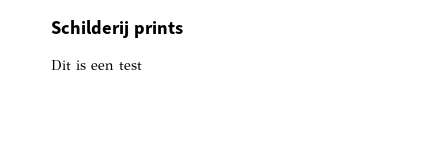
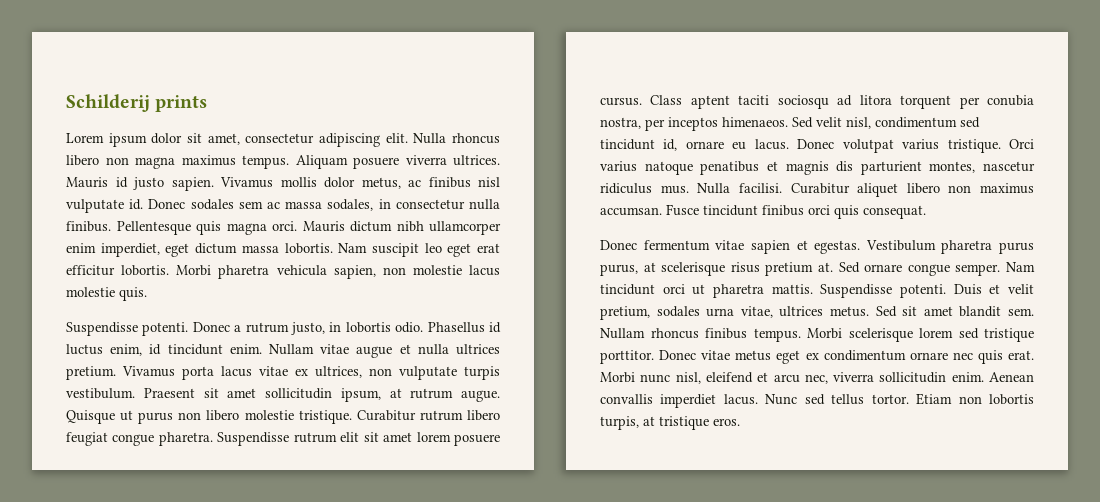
[51,60,142,71] Dit is een test -> [66,133,501,147] [66,155,500,169] [66,177,500,191] [66,199,500,213] [66,221,501,235] [66,243,500,257] [66,265,500,279] [66,287,147,301] [66,322,501,336] [66,344,500,358] [66,366,500,380] [66,388,500,402] [66,410,500,424] [66,432,501,446] [600,95,1034,109] [600,117,980,131] [600,139,1034,153] [600,161,1035,175] [600,183,1034,197] [600,204,926,219] [600,240,1034,254] [600,262,1035,276] [600,284,1034,298] [600,306,1034,320] [600,328,1034,342] [600,350,1034,364] [600,372,1034,384] [600,393,1034,408] [600,416,740,430] Lorem ipsum dolor sit amet, consectetur adipiscing elit. Nulla rhoncus libero non magna maximus tempus. Aliquam posuere viverra ultrices. Mauris id justo sapien. Vivamus mollis dolor metus, ac finibus nisl vulputate id. Donec sodales sem ac massa sodales, in consectetur nulla finibus. Pellentesque quis magna orci. Mauris dictum nibh ullamcorper enim imperdiet, eget dictum massa lobortis. Nam suscipit leo eget erat efficitur lobortis. Morbi pharetra vehicula sapien, non molestie lacus molestie quis. // Suspendisse potenti. Donec a rutrum justo, in lobortis odio. Phasellus id luctus enim, id tincidunt enim. Nullam vitae augue et nulla ultrices pretium. Vivamus porta lacus vitae ex ultrices, non vulputate turpis vestibulum. Praesent sit amet sollicitudin ipsum, at rutrum augue. Quisque ut purus non libero molestie tristique. Curabitur rutrum libero feugiat congue pharetra. Suspendisse rutrum elit sit amet lorem posuere cursus. Class aptent taciti sociosqu ad litora torquent per conubia nostra, per inceptos himenaeos. Sed velit nisl, condimentum sed tincidunt id, ornare eu lacus. Donec volutpat varius tristique. Orci varius natoque penatibus et magnis dis parturient montes, nascetur ridiculus mus. Nulla facilisi. Curabitur aliquet libero non maximus accumsan. Fusce tincidunt finibus orci quis consequat. // Donec fermentum vitae sapien et egestas. Vestibulum pharetra purus purus, at scelerisque risus pretium at. Sed ornare congue semper. Nam tincidunt orci ut pharetra mattis. Suspendisse potenti. Duis et velit pretium, sodales urna vitae, ultrices metus. Sed sit amet blandit sem. Nullam rhoncus finibus tempus. Morbi scelerisque lorem sed tristique porttitor. Donec vitae metus eget ex condimentum ornare nec quis erat. Morbi nunc nisl, eleifend et arcu nec, viverra sollicitudin enim. Aenean convallis imperdiet lacus. Nunc sed tellus tortor. Etiam non lobortis turpis, at tristique eros.

